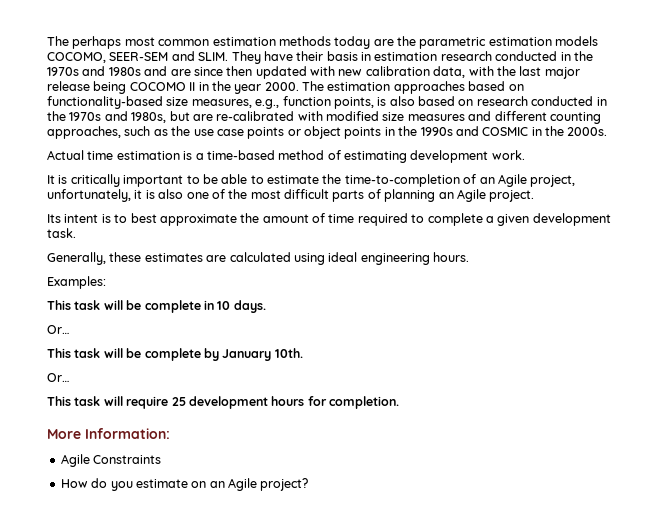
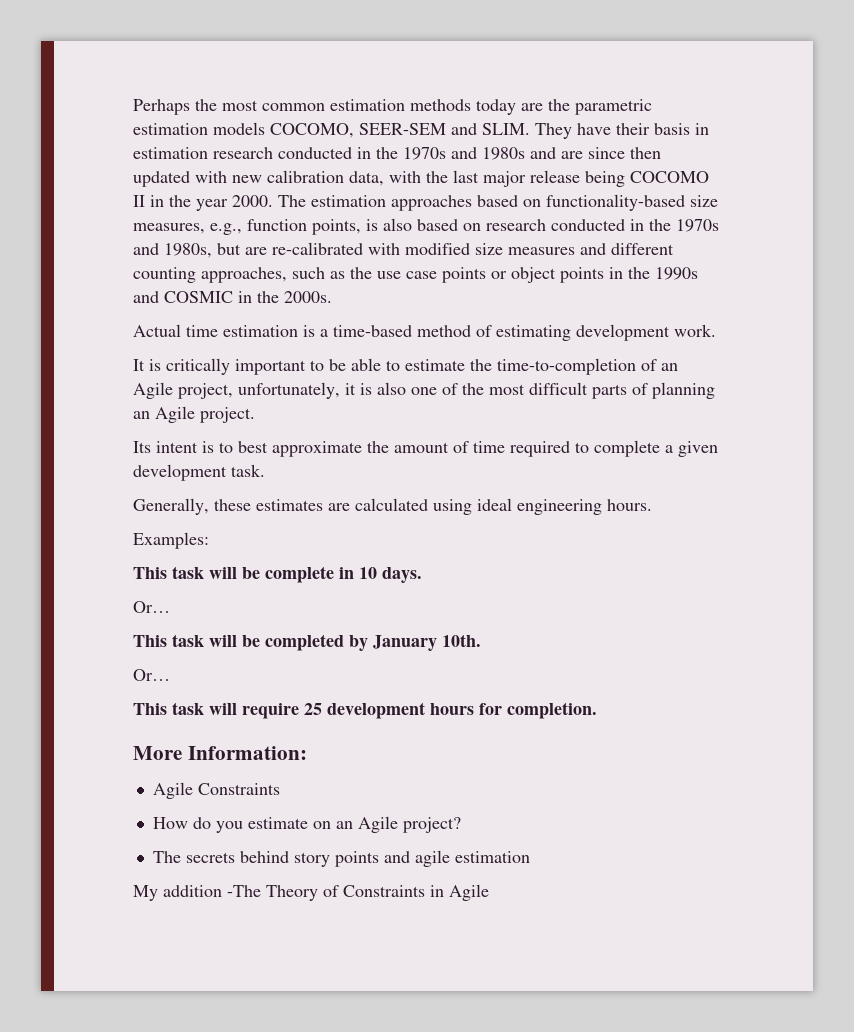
[47,36,122,49] The perhaps -> [133,99,217,115] Perhaps the
[144,348,201,361] complete -> [265,634,344,651] completed
(309, 484) none -> [152,850,530,867] [133,884,489,901] // The secrets behind story points and agile estimation // My addition -The Theory of Constraints in Agile

